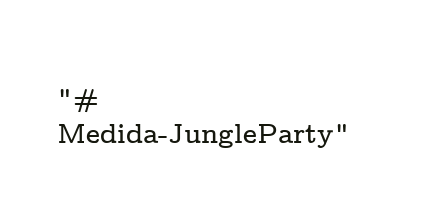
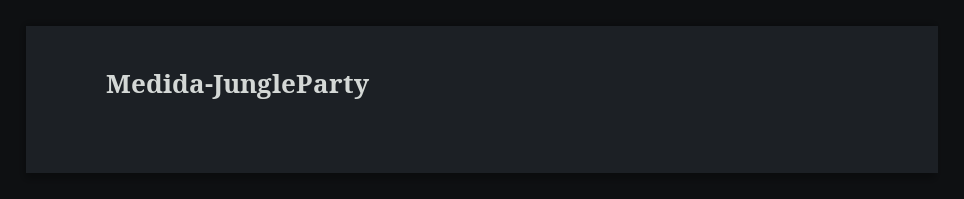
[57,89,99,113] [57,124,350,148] "# Medida-JungleParty" -> [106,74,370,99] Medida-JungleParty

